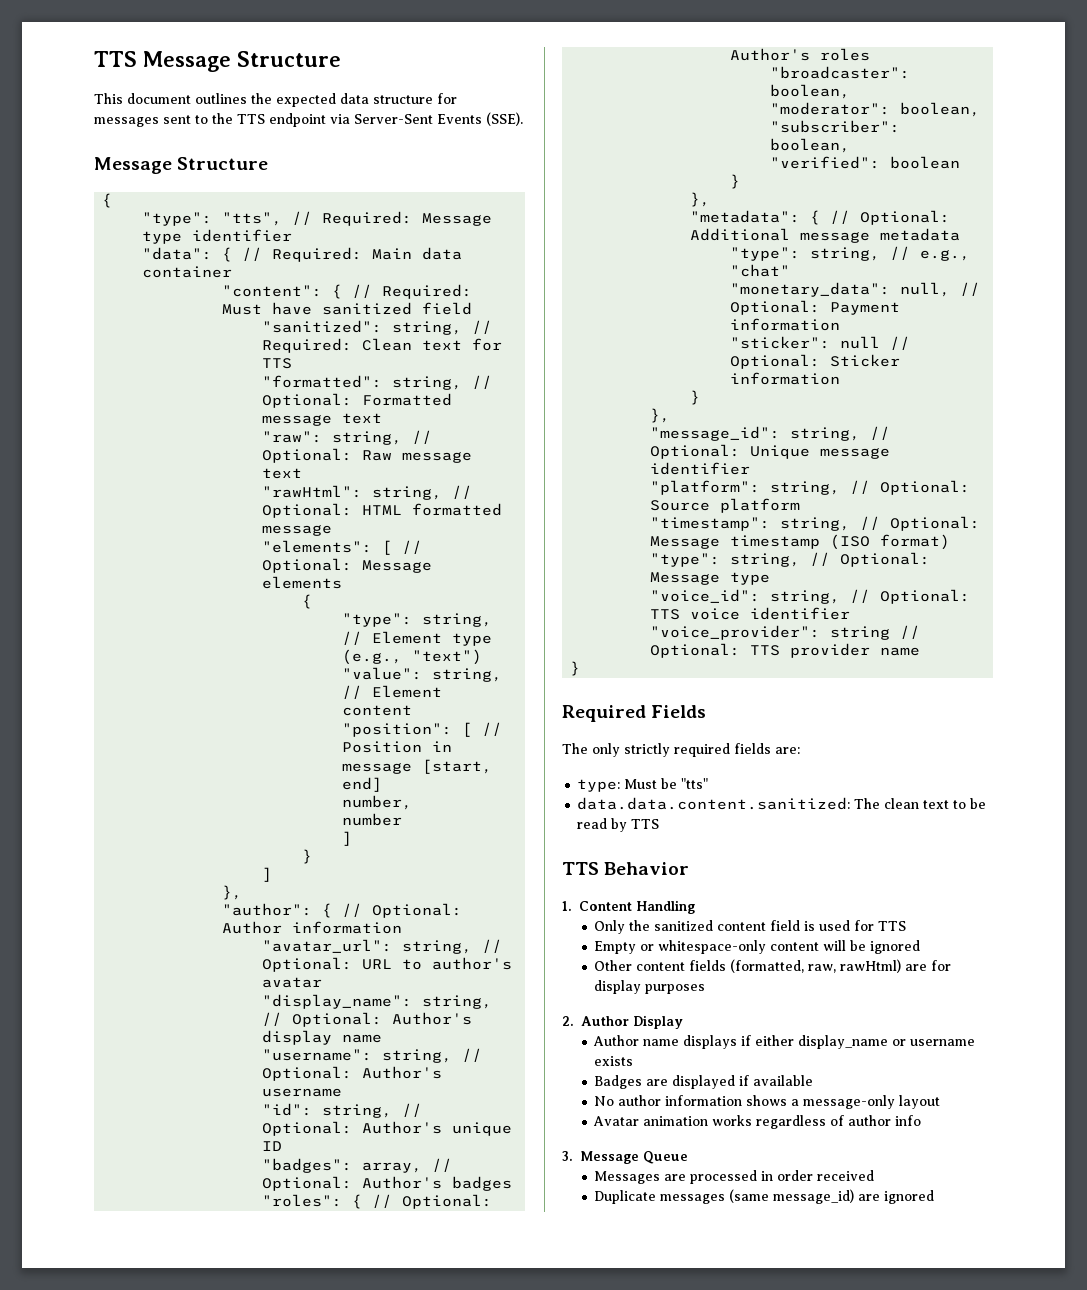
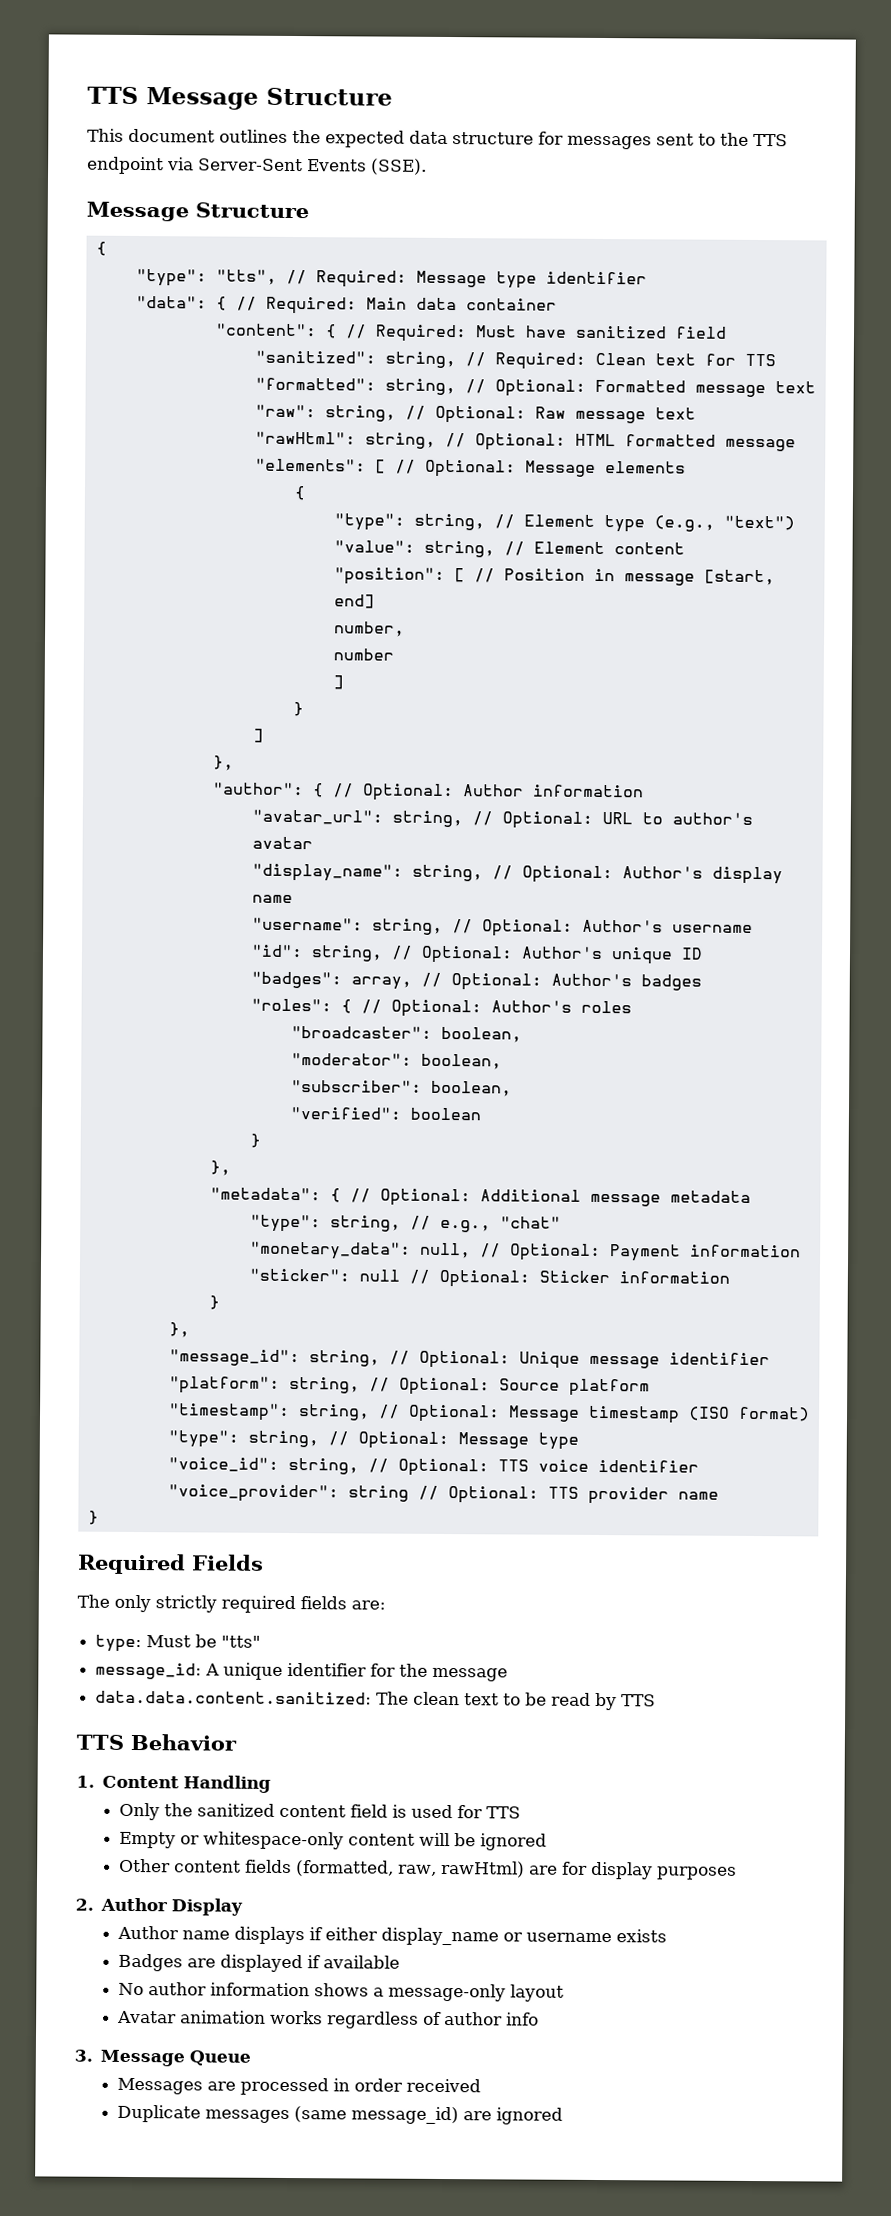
(709, 783) none -> [95,1662,509,1682] // message_id: A unique identifier for the message

